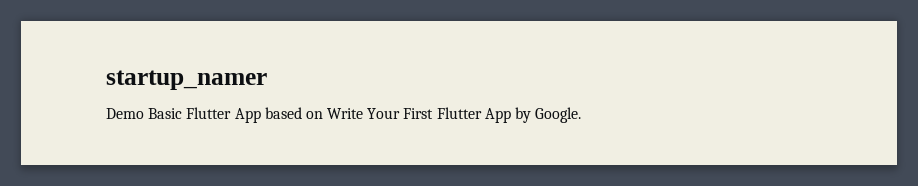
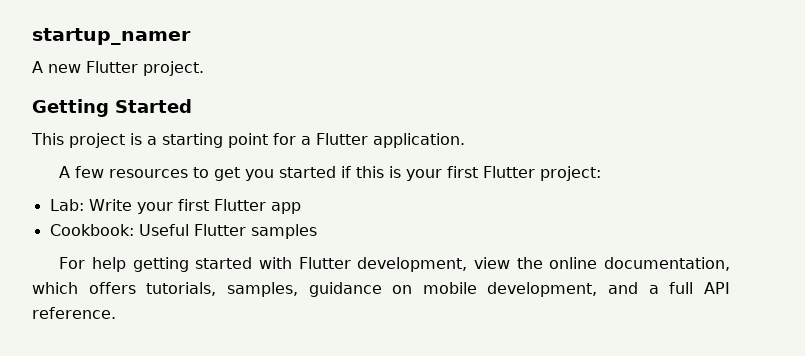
[106,107,582,123] Demo Basic Flutter App based on Write Your First Flutter App by Google. -> [32,61,204,76] [32,99,192,117] [31,133,465,148] [59,166,602,181] [49,199,301,214] [49,224,317,239] [59,257,730,272] [32,282,730,297] [32,307,116,319] A new Flutter project. // Getting Started // This project is a starting point for a Flutter application. // A few resources to get you started if this is your first Flutter project: // Lab: Write your first Flutter app // Cookbook: Useful Flutter samples // For help getting started with Flutter development, view the online documentation, which offers tutorials, samples, guidance on mobile development, and a full API reference.

